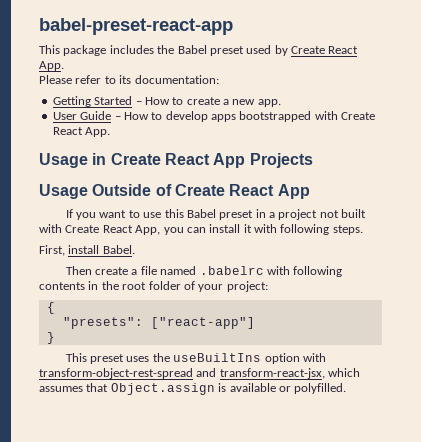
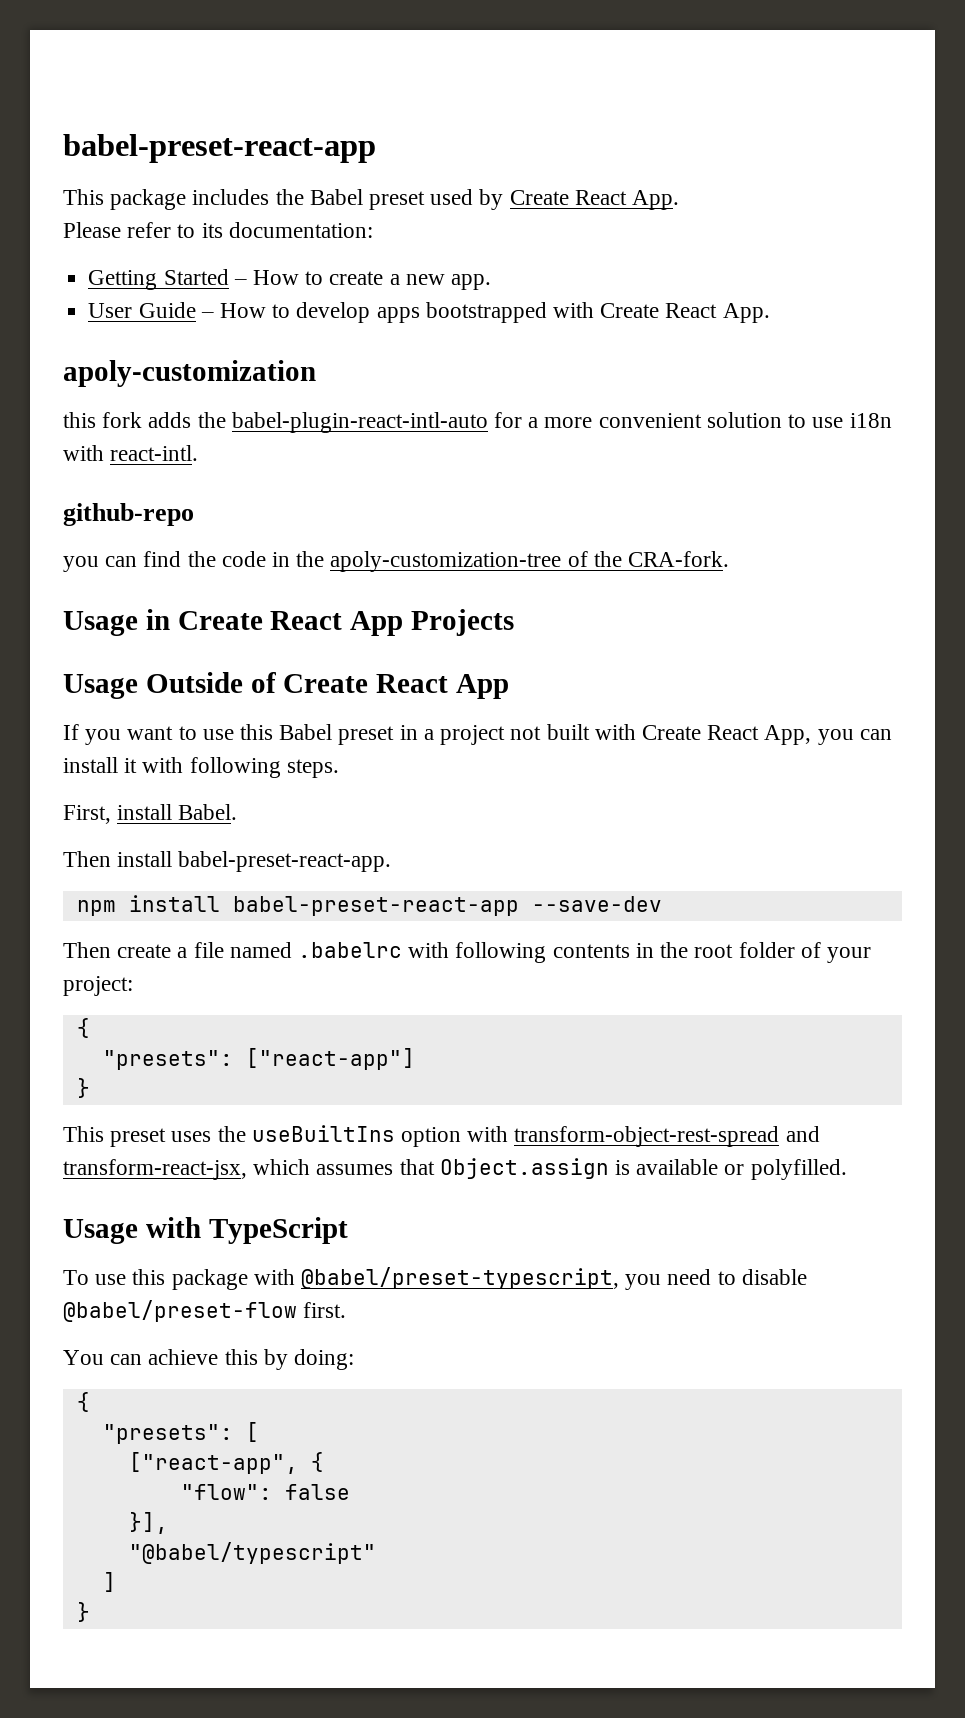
(111, 132) none -> [63,360,316,387] [63,412,892,433] [63,445,199,461] [63,503,194,526] [63,551,730,572] // apoly-customization // this fork adds the babel-plugin-react-intl-auto for a more convenient solution to use i18n with react-intl. // github-repo // you can find the code in the apoly-customization-tree of the CRA-fork.
(135, 249) none -> [63,851,392,872] [76,895,662,916] // Then install babel-preset-react-app. // npm install babel-preset-react-app --save-dev
(347, 388) none -> [63,1217,348,1244] [63,1267,807,1290] [63,1300,347,1322] [63,1349,355,1370] [76,1392,90,1412] [102,1422,259,1444] [128,1452,324,1474] [180,1484,350,1500] [128,1512,168,1534] [128,1542,376,1564] [102,1572,116,1592] [76,1602,90,1622] // Usage with TypeScript // To use this package with @babel/preset-typescript, you need to disable @babel/preset-flow first. // You can achieve this by doing: // { // "presets": [ // ["react-app", { // "flow": false // }], // "@babel/typescript" // ] // }

